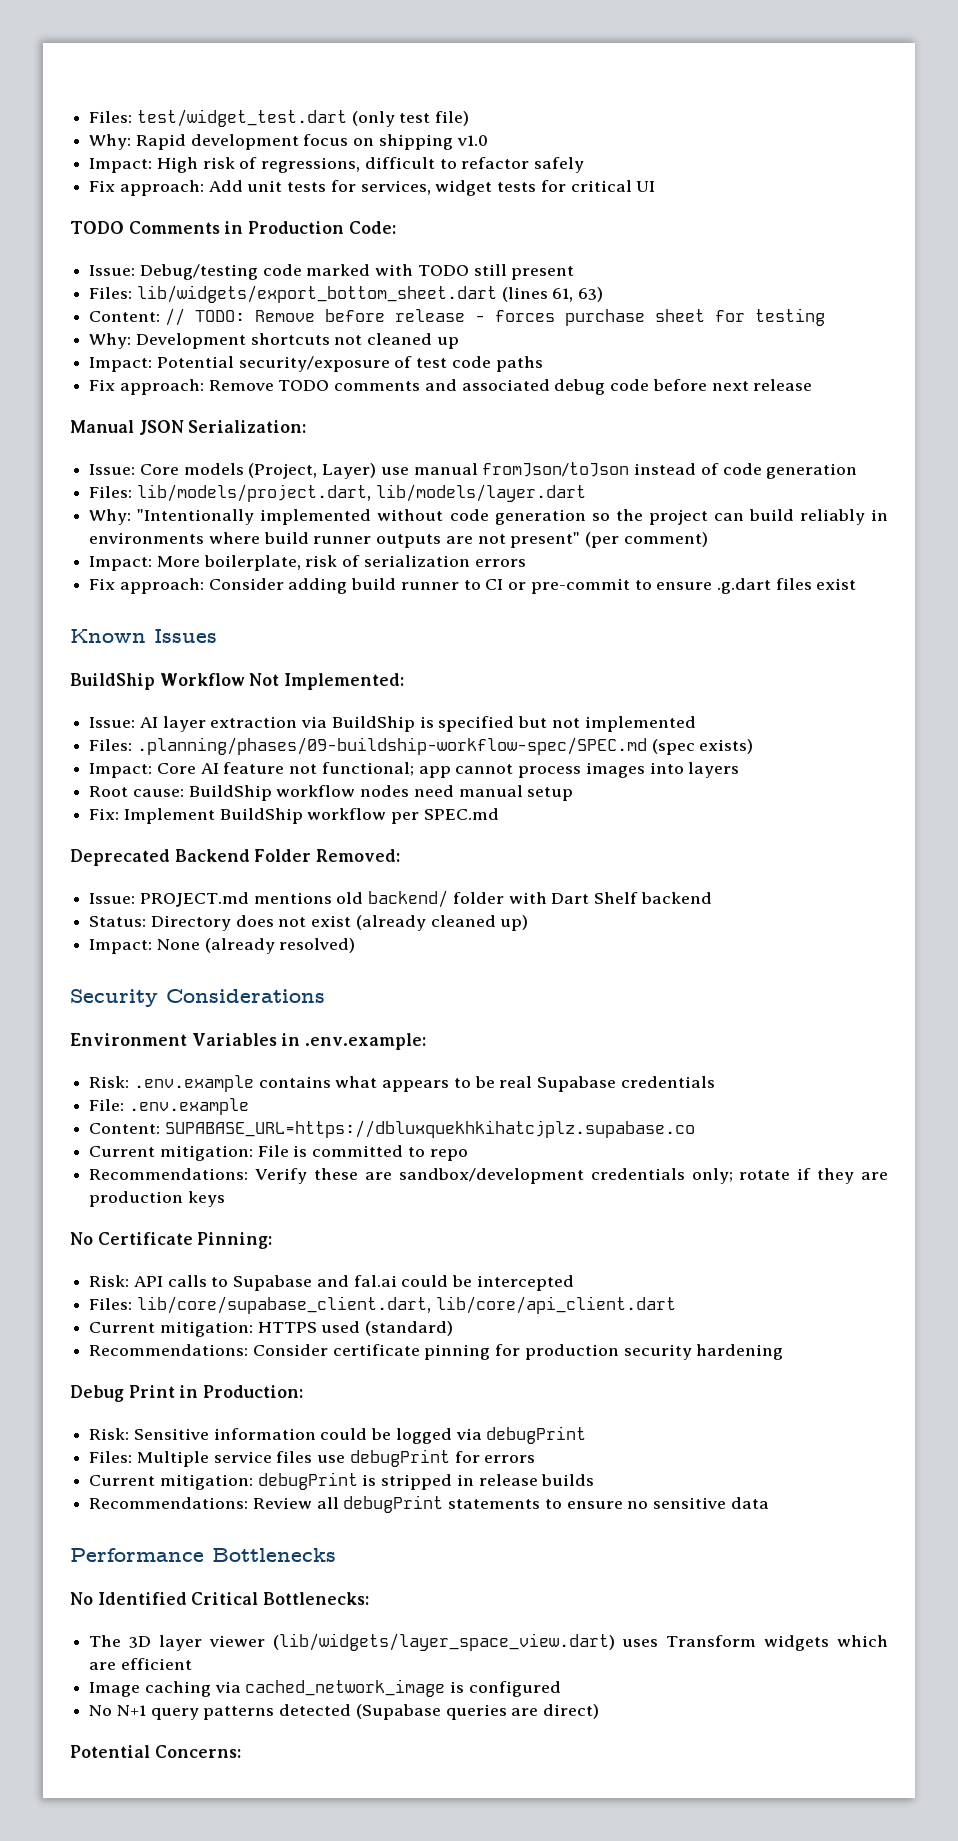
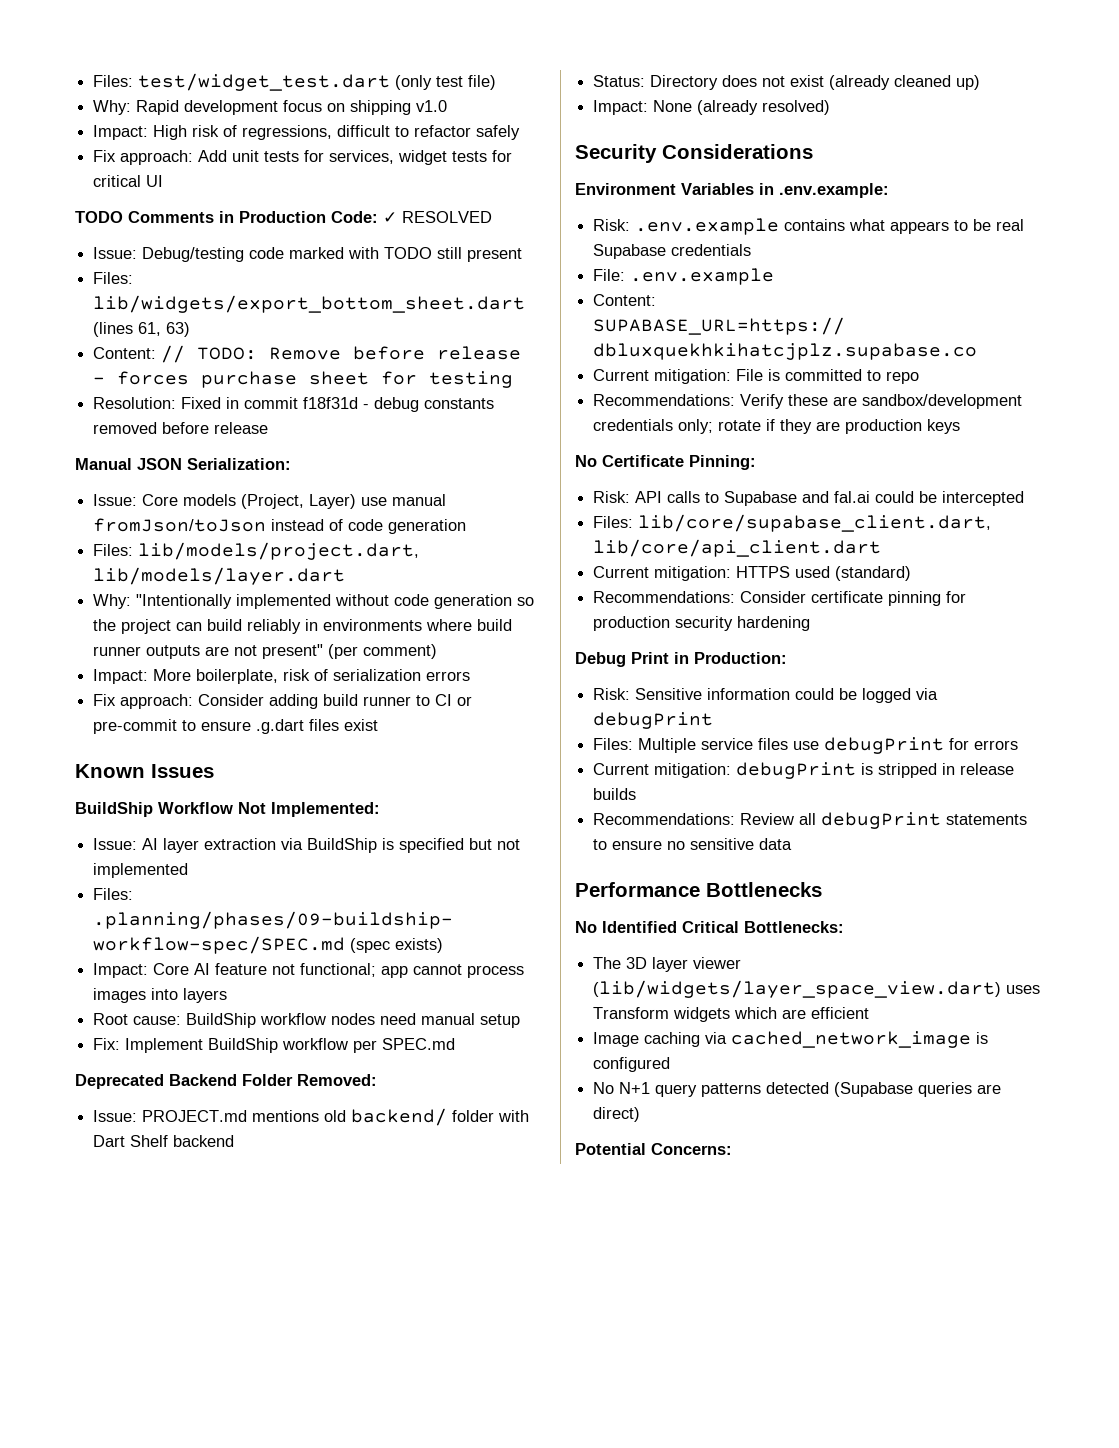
(396, 227) none -> [383,211,492,223] ✓ RESOLVED
[89,333,459,349] [89,356,543,372] [89,379,749,395] Why: Development shortcuts not cleaned up // Impact: Potential security/exposure of test code paths // Fix approach: Remove TODO comments and associated debug code before next -> [93,397,495,412] [93,422,210,434] Resolution: Fixed in commit f18f31d - debug constants removed before

